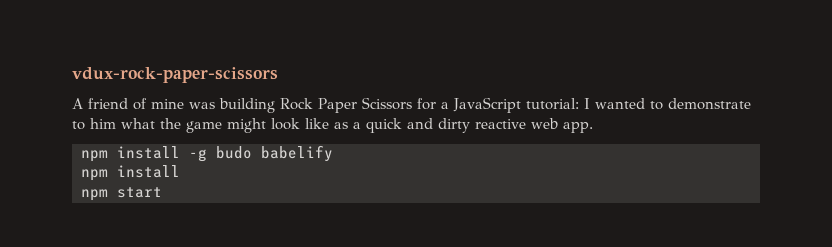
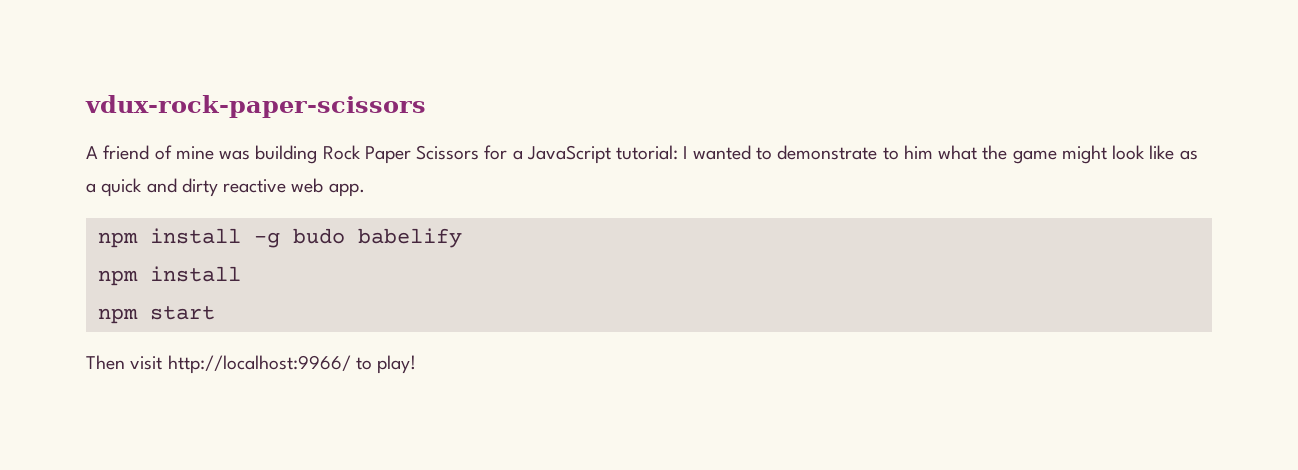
(162, 192) none -> [86,355,417,374] // Then visit http://localhost:9966/ to play!

